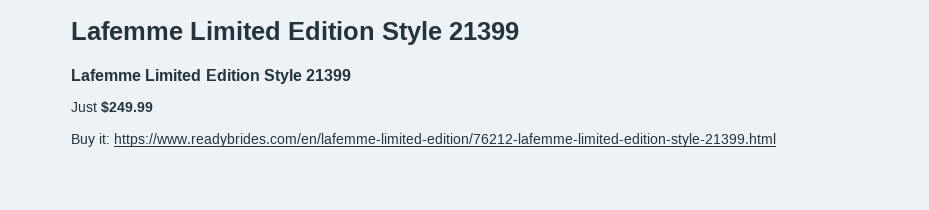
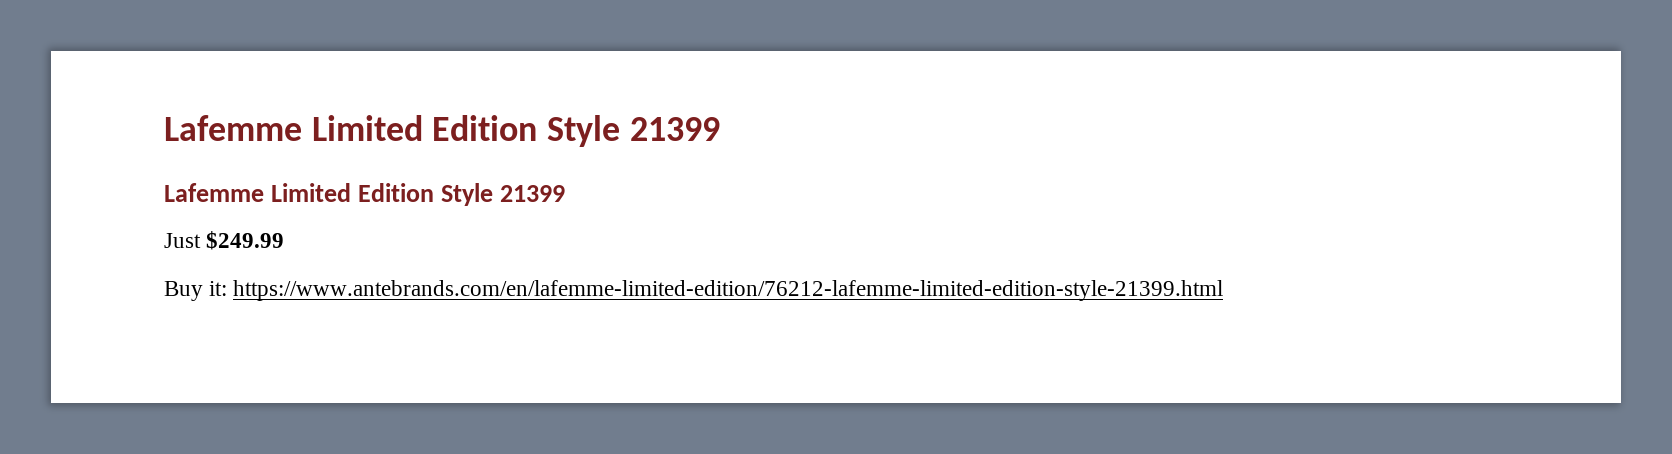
[114,133,776,147] https://www.readybrides.com/en/lafemme-limited-edition/76212-lafemme-limited-edition-style-21399.html -> [233,280,1224,301] https://www.antebrands.com/en/lafemme-limited-edition/76212-lafemme-limited-edition-style-21399.html

